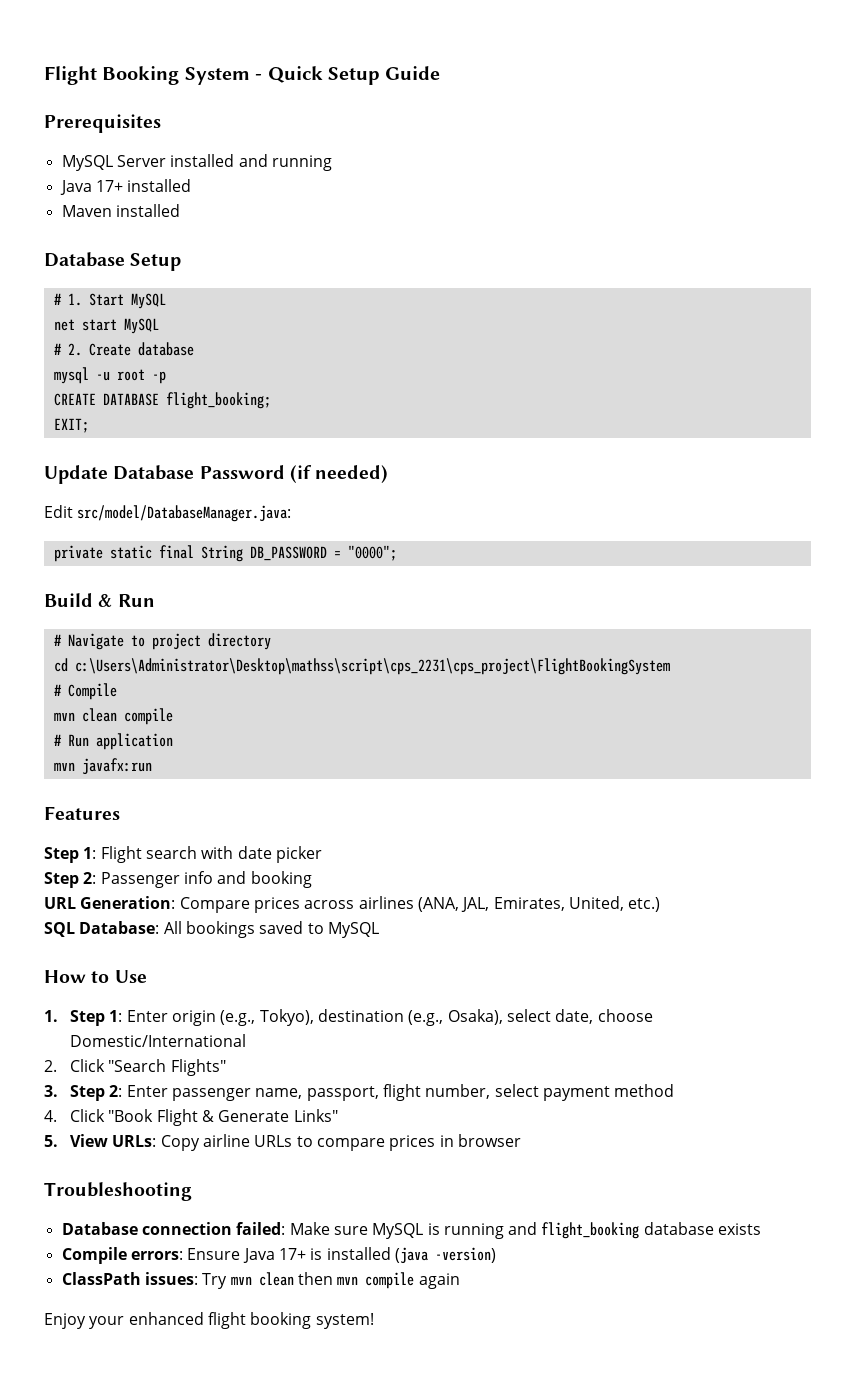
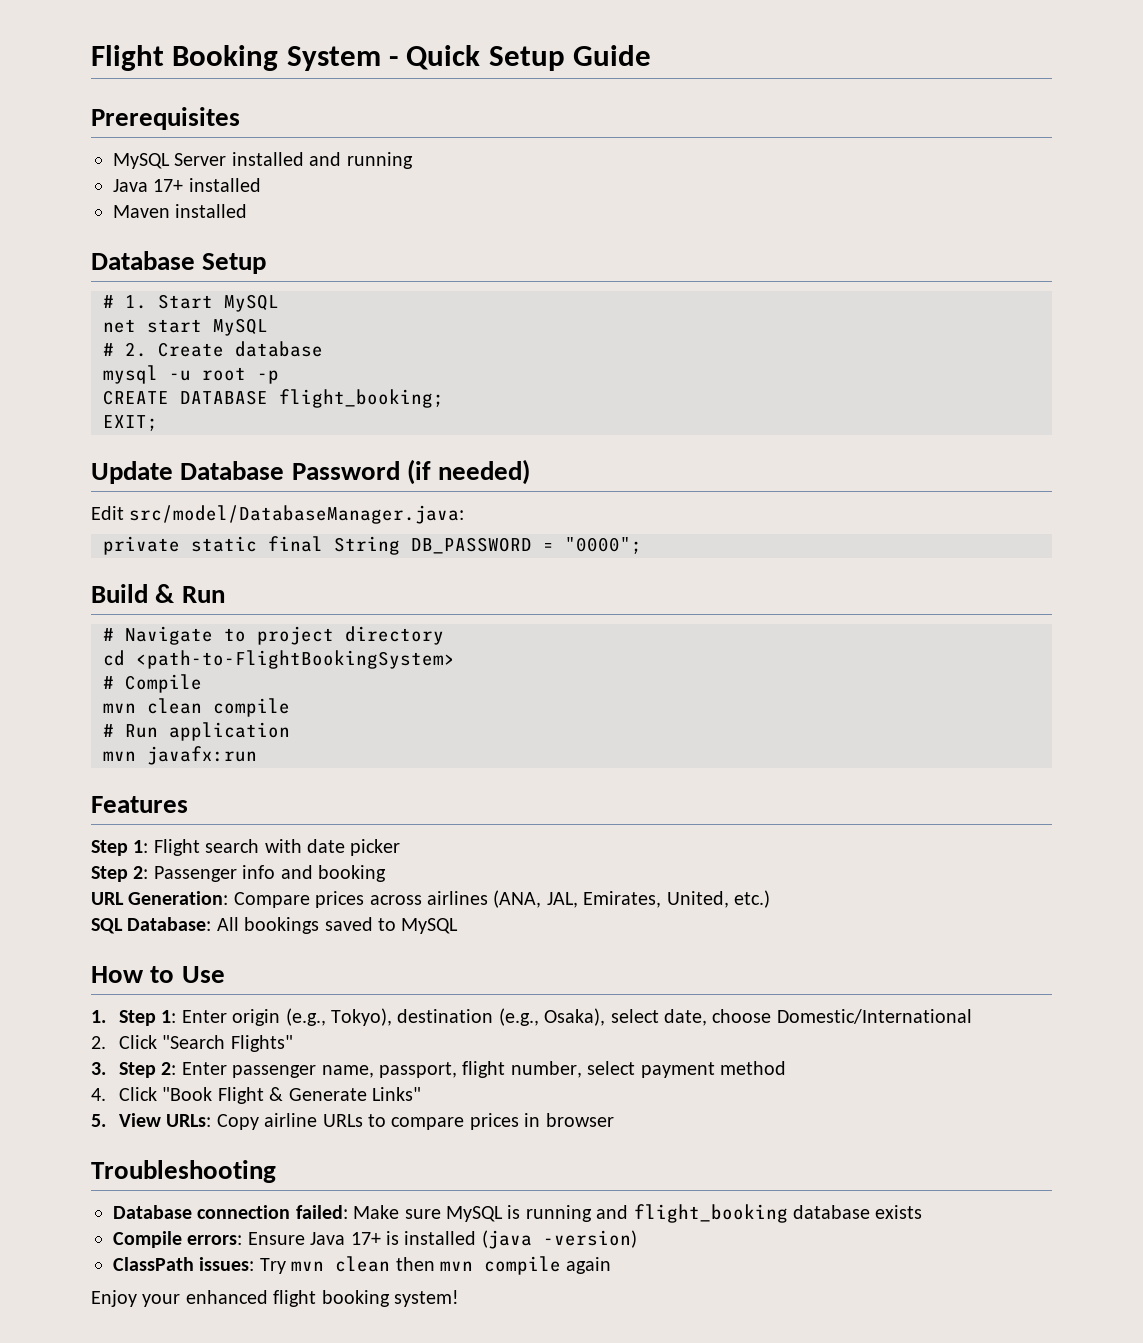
[74,658,670,675] c:\Users\Administrator\Desktop\mathss\script\cps_2231\cps_project\FlightBookingSystem -> [136,650,455,669] <path-to-FlightBookingSystem>

